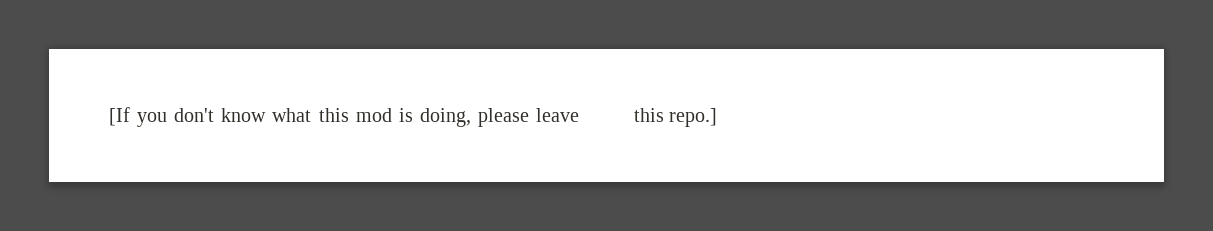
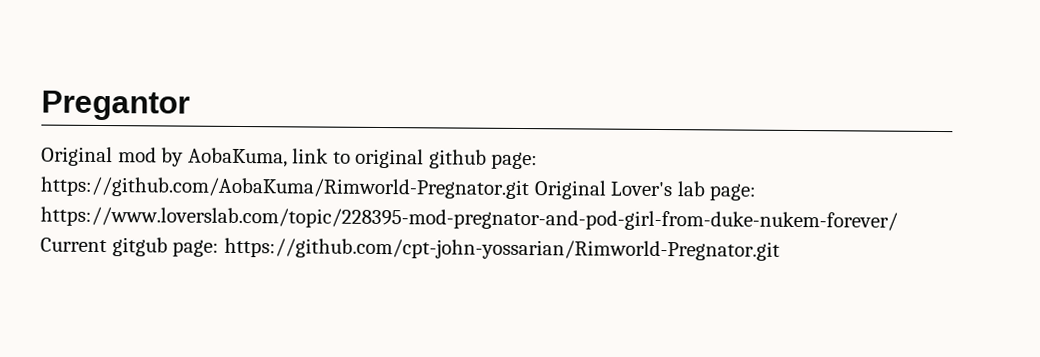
[109,107,718,127] [If you don't know what this mod is doing, please leave this repo.] -> [41,90,190,121] [41,146,539,170] [40,176,757,201] [40,206,898,232] [40,237,780,261] Pregantor // Original mod by AobaKuma, link to original github page: https://github.com/AobaKuma/Rimworld-Pregnator.git Original Lover's lab page: https://www.loverslab.com/topic/228395-mod-pregnator-and-pod-girl-from-duke-nukem-forever/ Current gitgub page: https://github.com/cpt-john-yossarian/Rimworld-Pregnator.git

